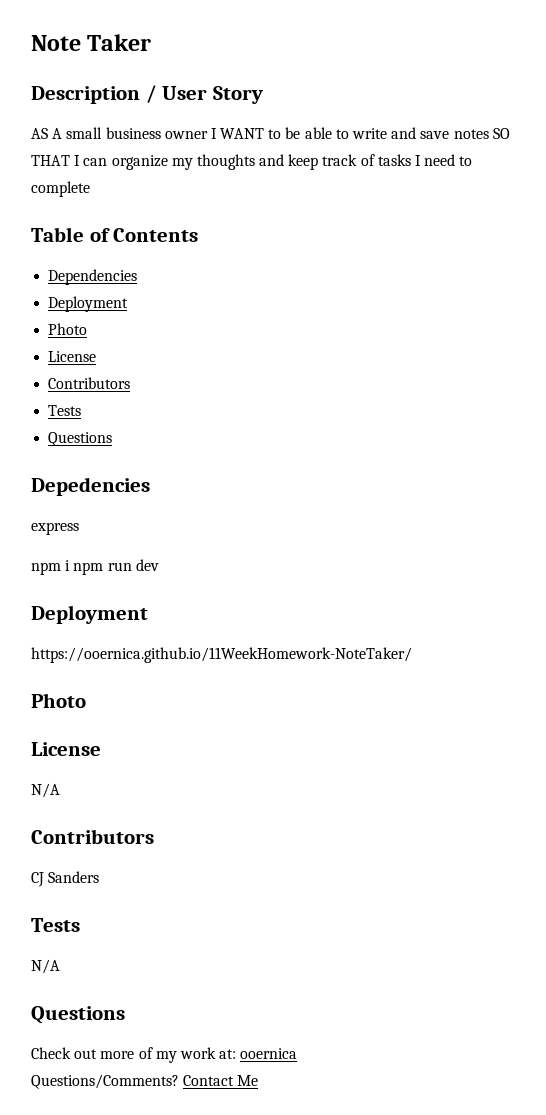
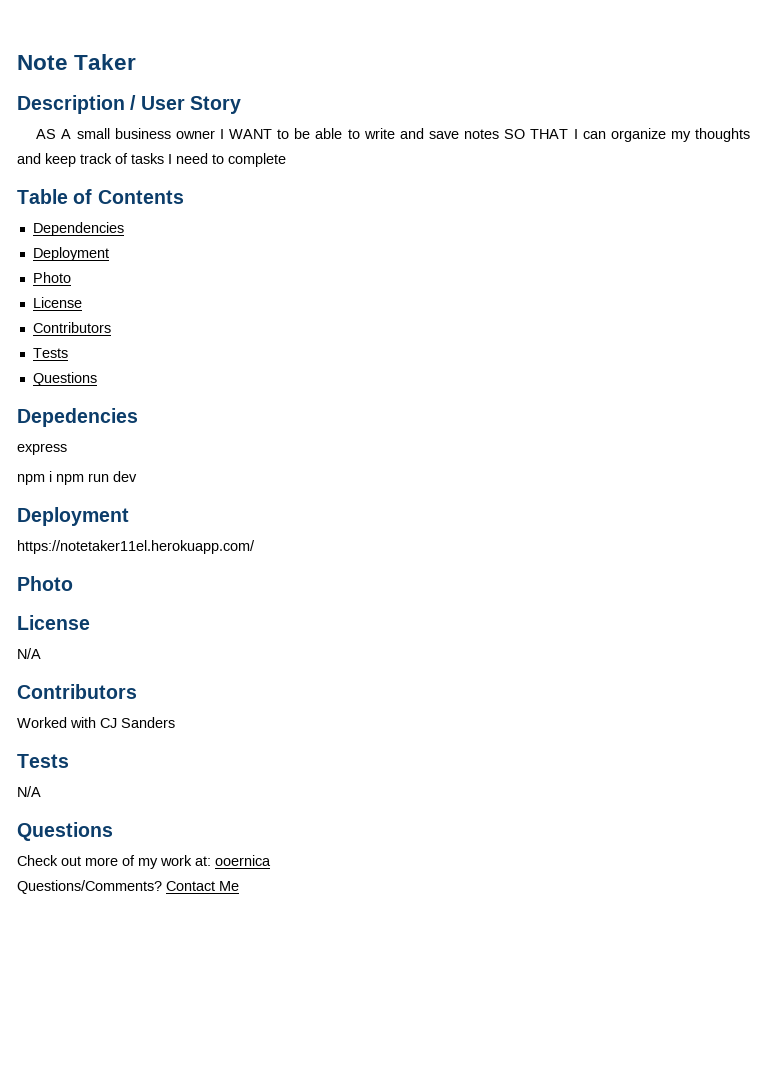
[31,647,412,663] https://ooernica.github.io/11WeekHomework-NoteTaker/ -> [17,540,255,554] https://notetaker11el.herokuapp.com/
(154, 836) none -> [17,717,96,728] Worked with

